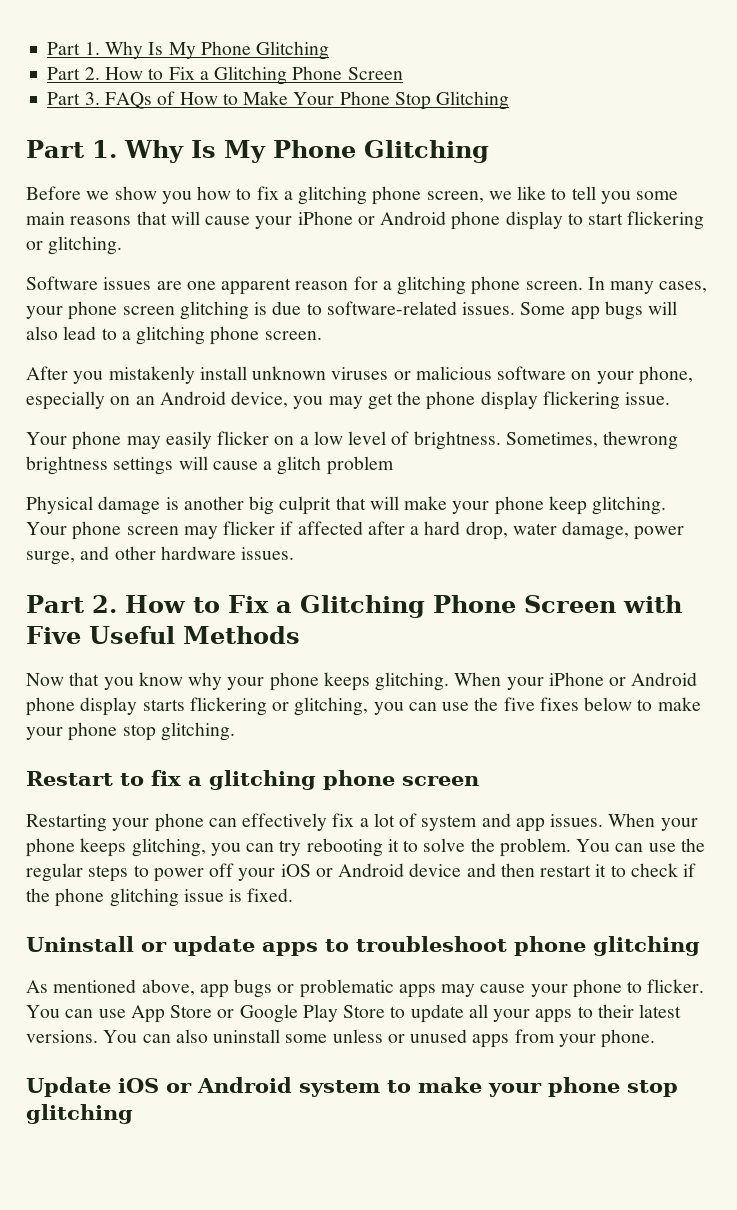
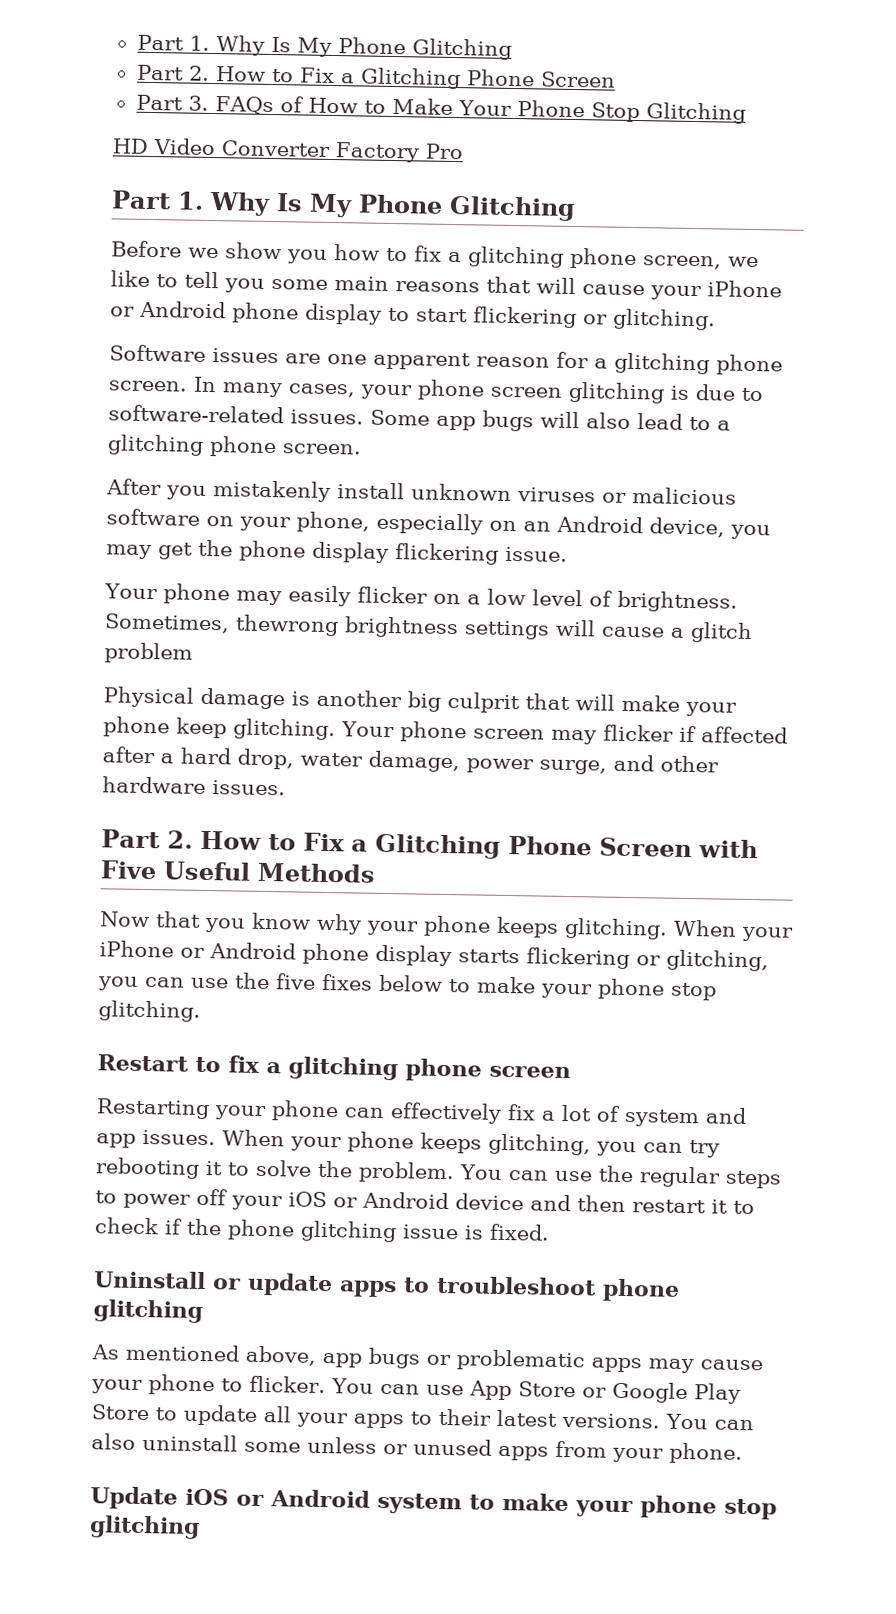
(510, 100) none -> [112,138,463,163] // HD Video Converter Factory Pro

